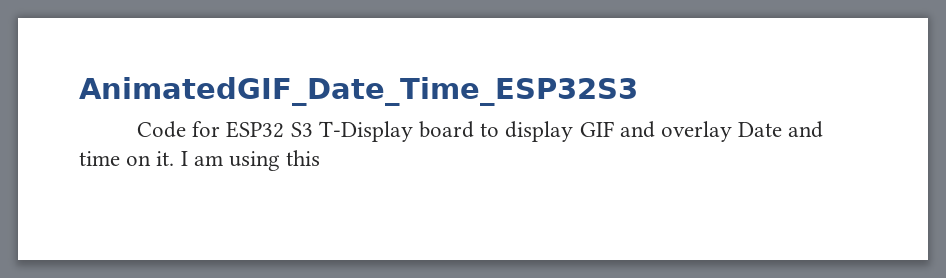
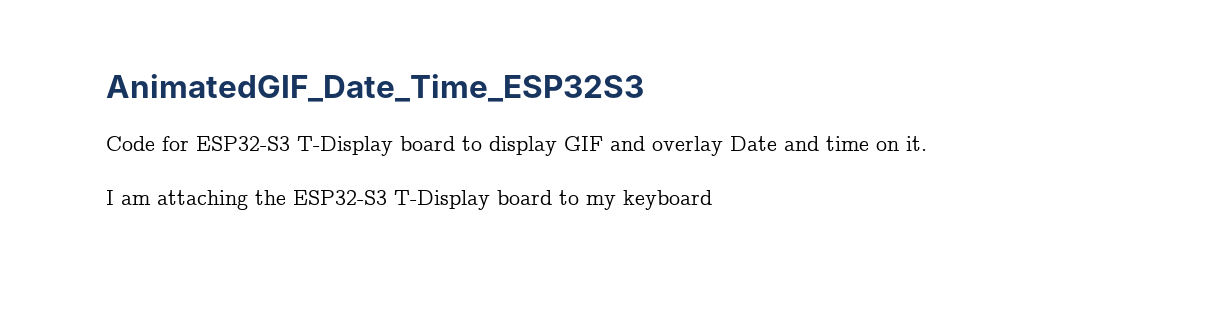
[226,121,313,138] ESP32 S3 -> [196,136,290,151] ESP32-S3
(175, 158) none -> (927, 143) //
[229,150,321,171] using this -> [157,190,712,210] attaching the ESP32-S3 T-Display board to my keyboard

